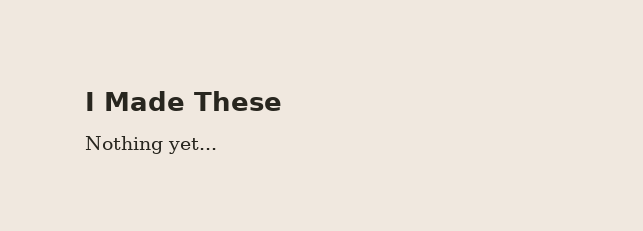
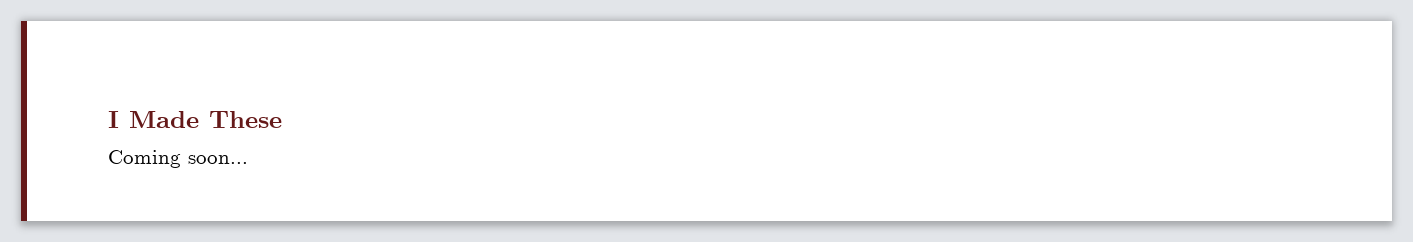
[85,136,217,154] Nothing yet... -> [108,150,248,168] Coming soon...

